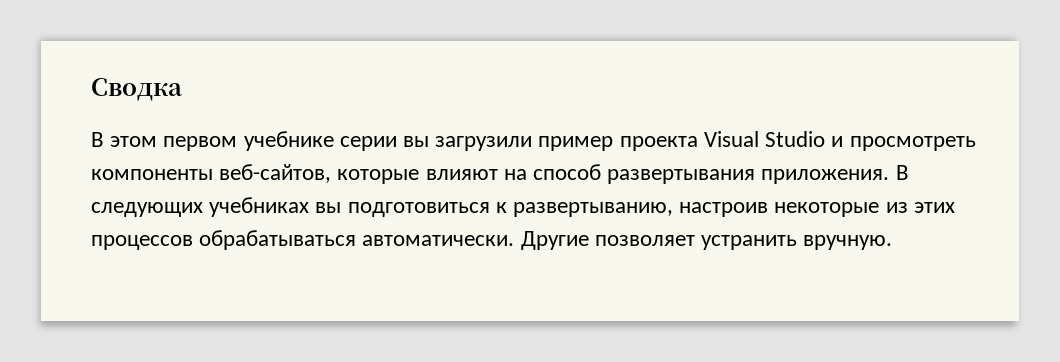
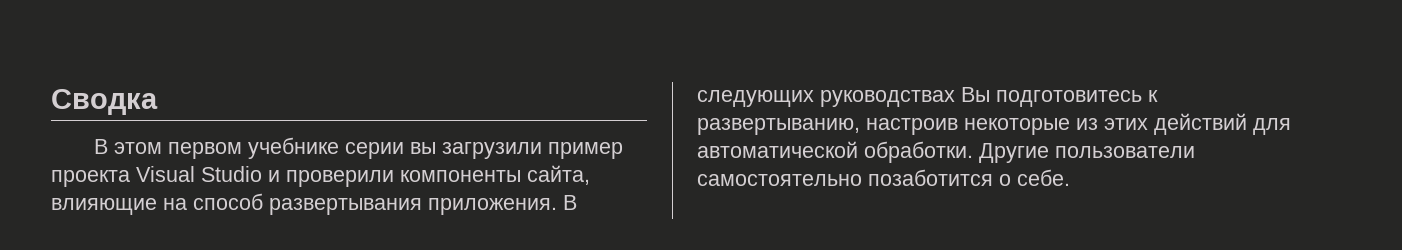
[849,136,976,151] [91,164,498,184] просмотреть компоненты веб-сайтов, которые влияют -> [286,165,590,187] [51,198,157,215] проверили компоненты сайта, влияющие
[209,197,490,217] учебниках вы подготовиться -> [820,87,1142,107] руководствах Вы подготовитесь
[91,230,893,250] процессов обрабатываться автоматически. Другие позволяет устранить вручную. -> [1154,113,1291,135] [697,141,1195,163] [697,169,1070,186] действий для автоматической обработки. Другие пользователи самостоятельно позаботится о себе.

